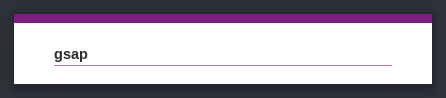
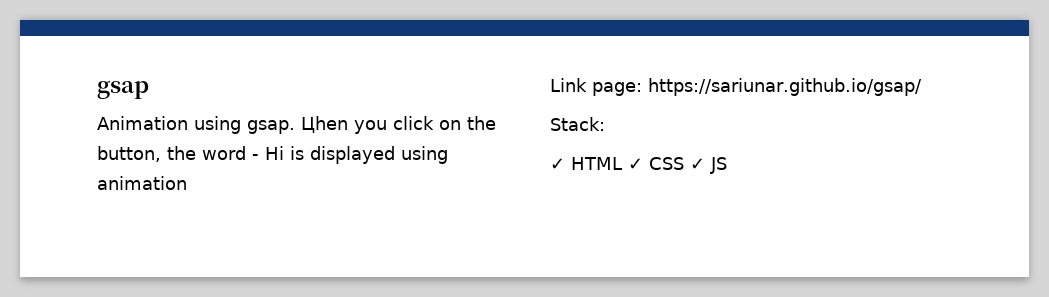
(88, 56) none -> [97,116,496,134] [97,146,448,164] [97,176,187,190] [550,78,922,96] [550,117,605,131] [550,157,727,174] // Animation using gsap. Цhen you click on the button, the word - Hi is displayed using animation // Link page: https://sariunar.github.io/gsap/ // Stack: // ✓ HTML ✓ CSS ✓ JS

